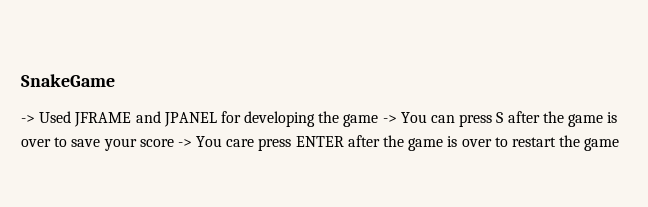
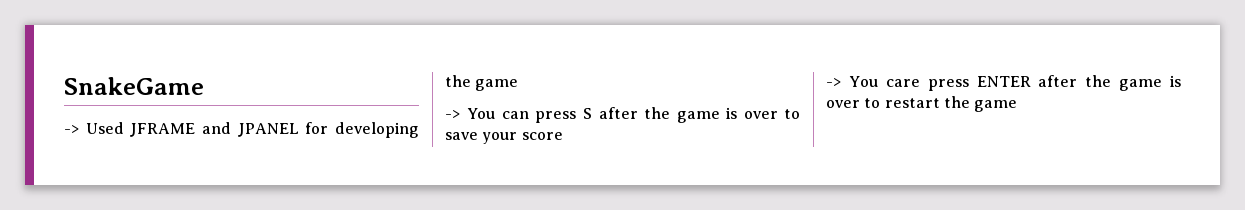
(379, 120) none -> (519, 85) //
(174, 143) none -> (563, 136) //

